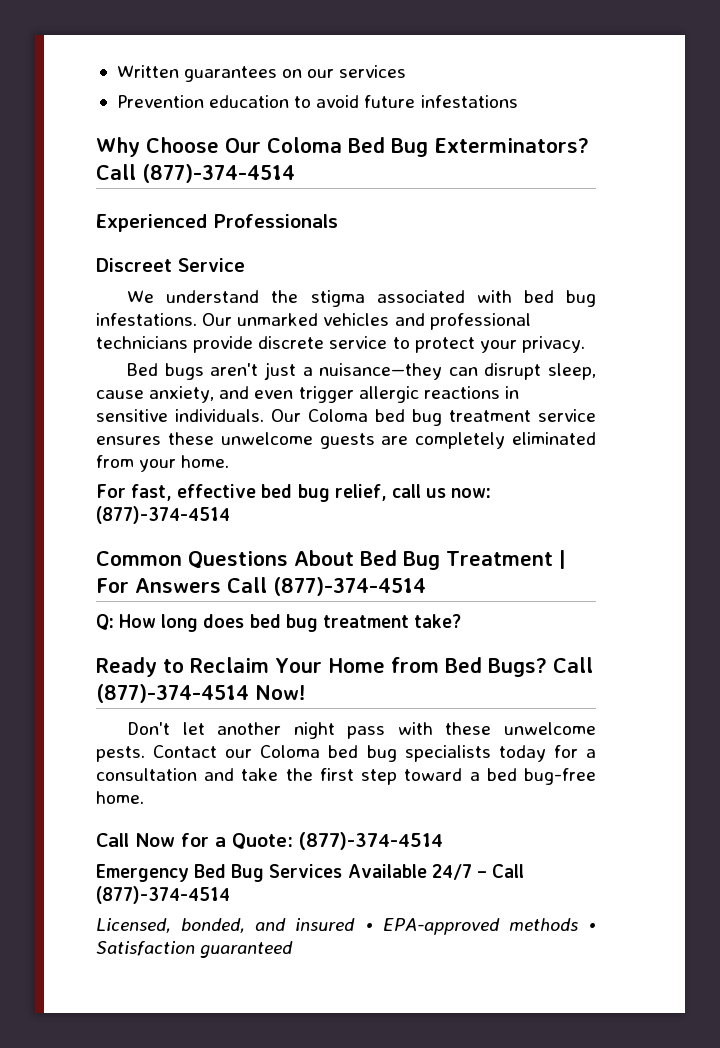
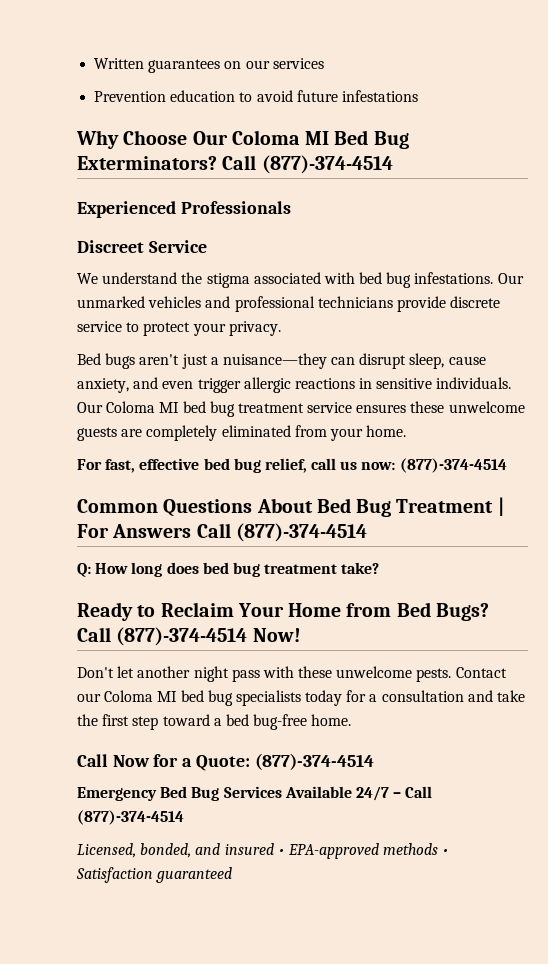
(342, 145) none -> [305,131,330,145] MI
(368, 415) none -> [159,402,180,413] MI
(321, 751) none -> [157,691,178,702] MI

